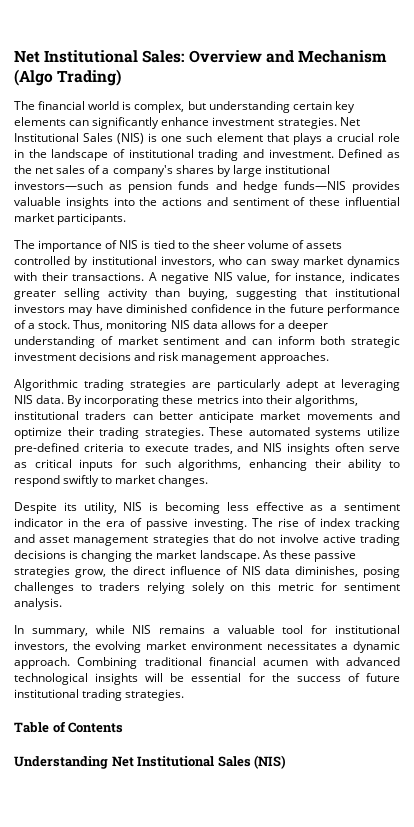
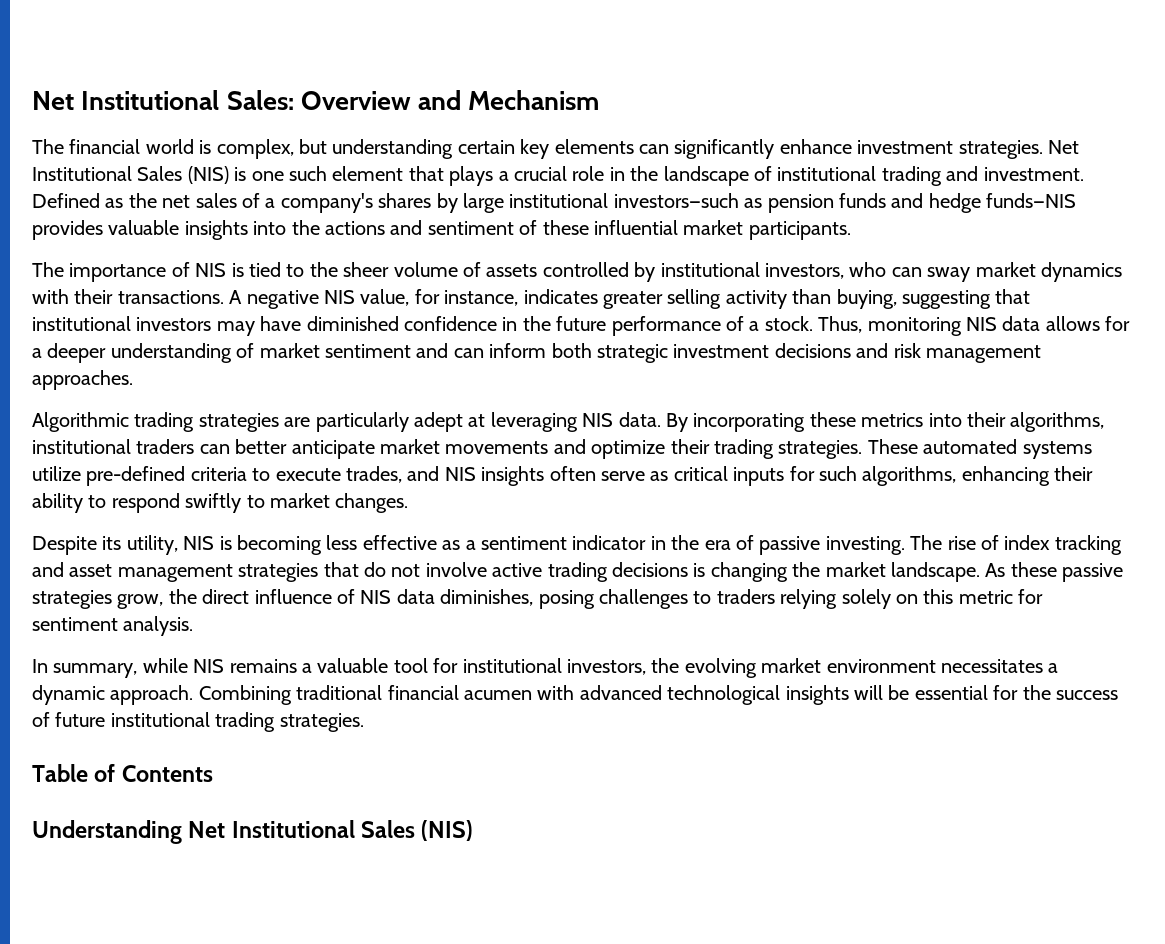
[14,69,122,86] (Algo Trading) -> (600, 100) none

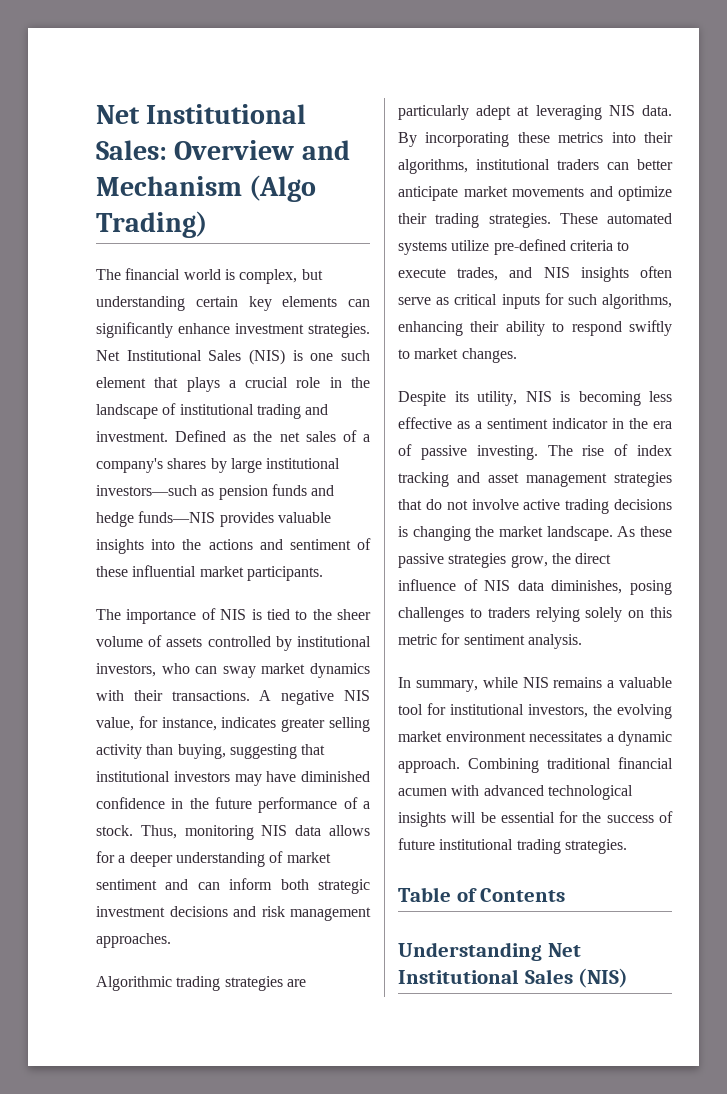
(600, 100) none -> [249,175,317,202] [96,211,207,238] (Algo Trading)

